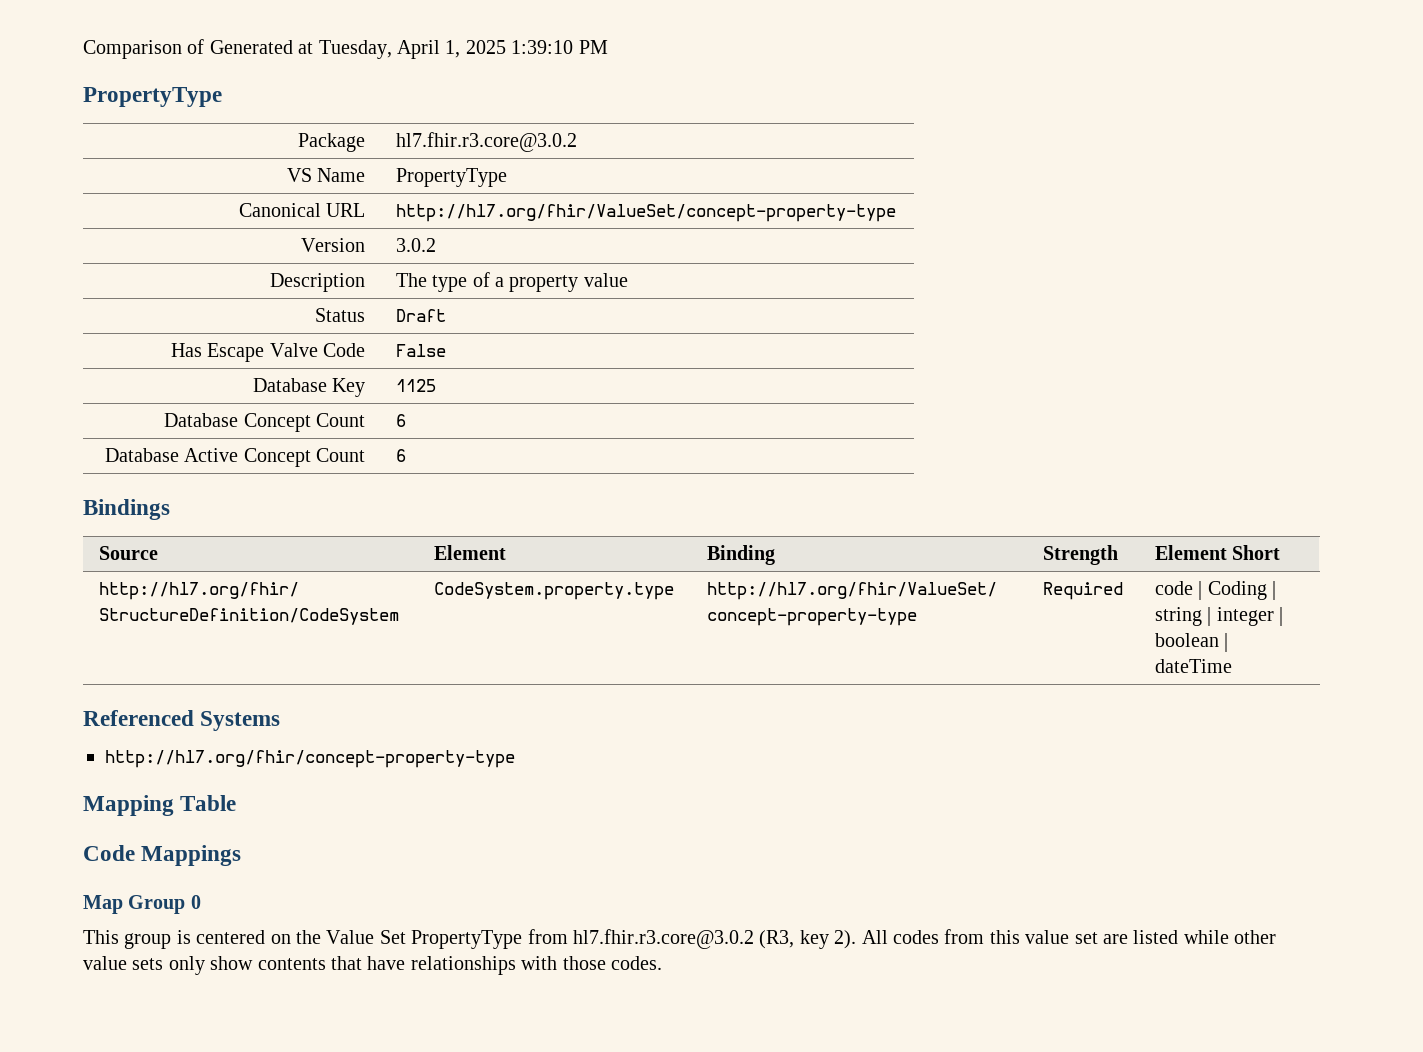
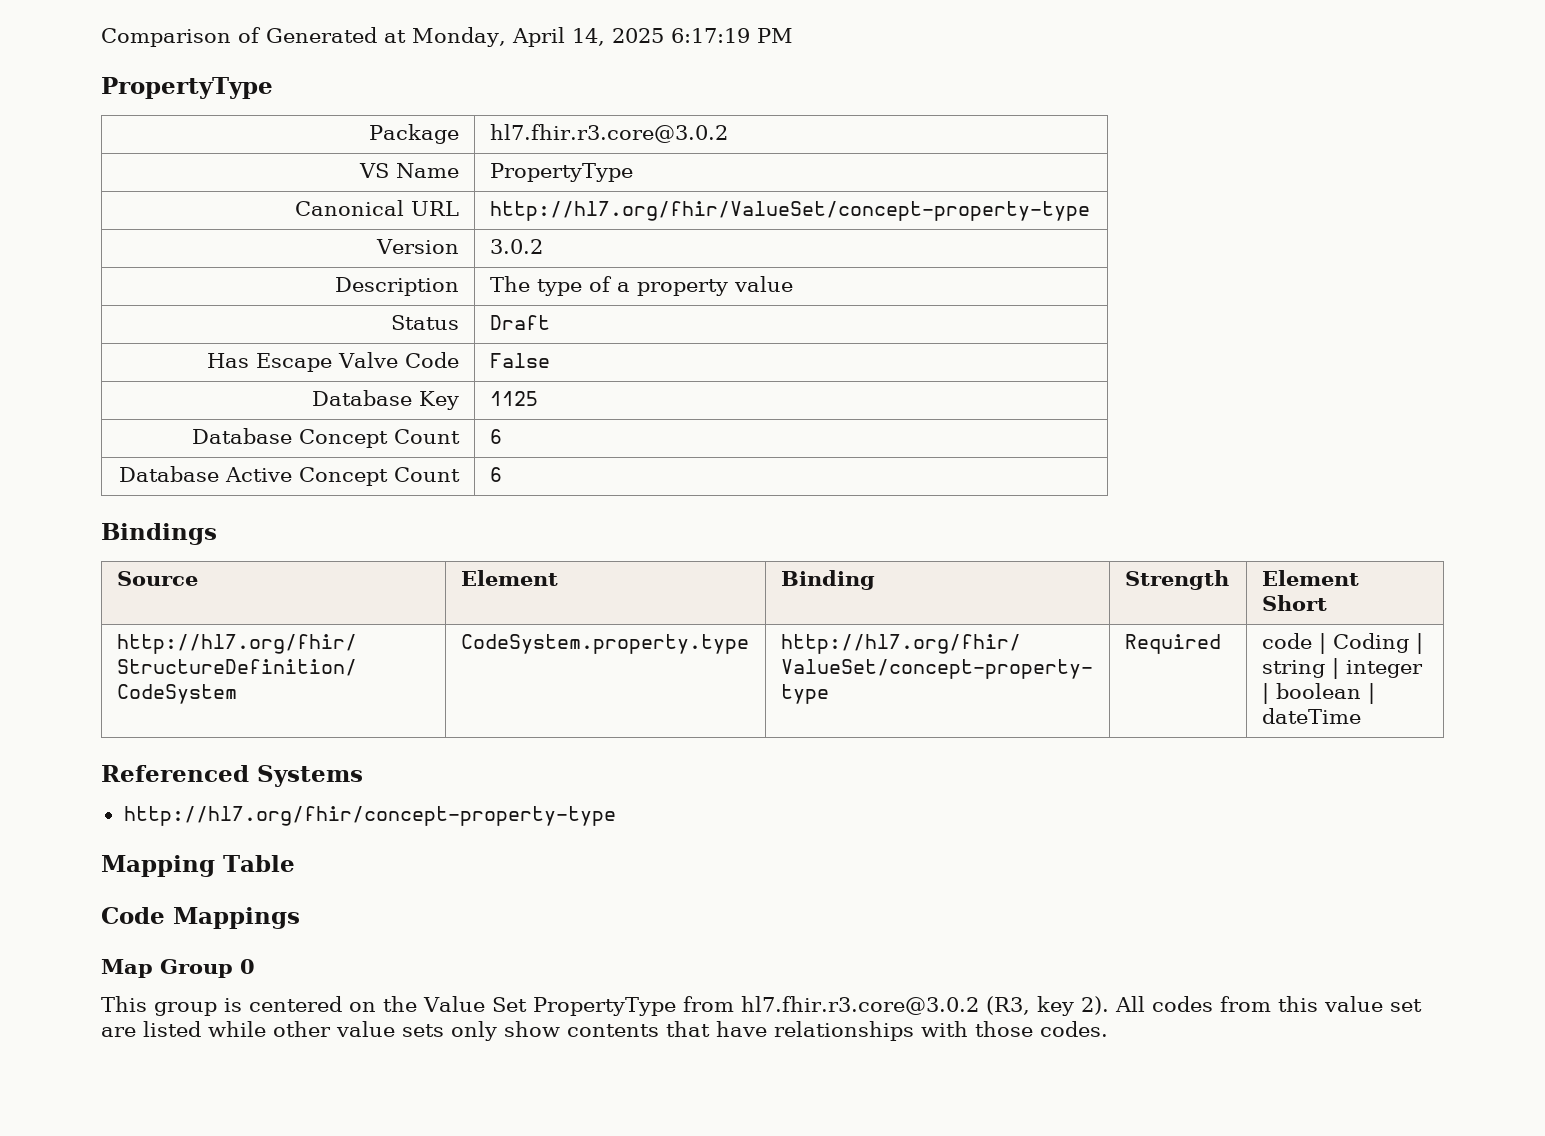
[318,40,574,59] Tuesday, April 1, 2025 1:39:10 -> [412,27,750,47] Monday, April 14, 2025 6:17:19

